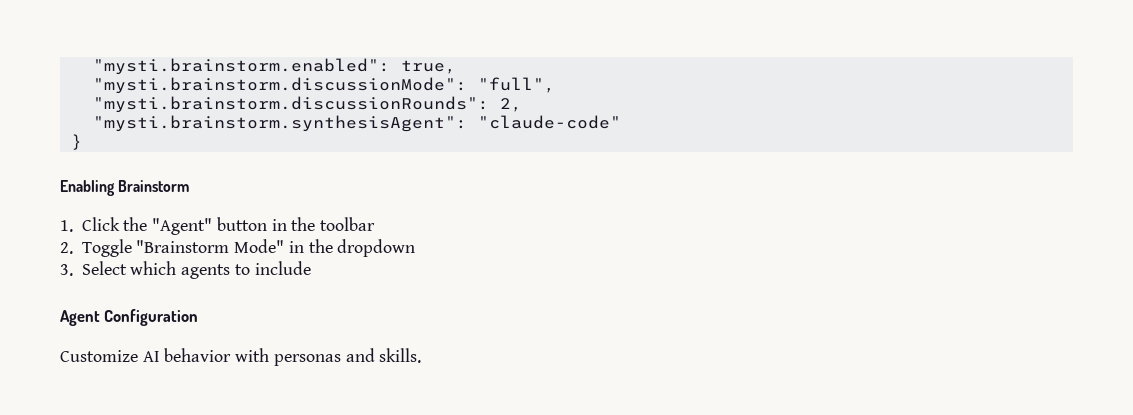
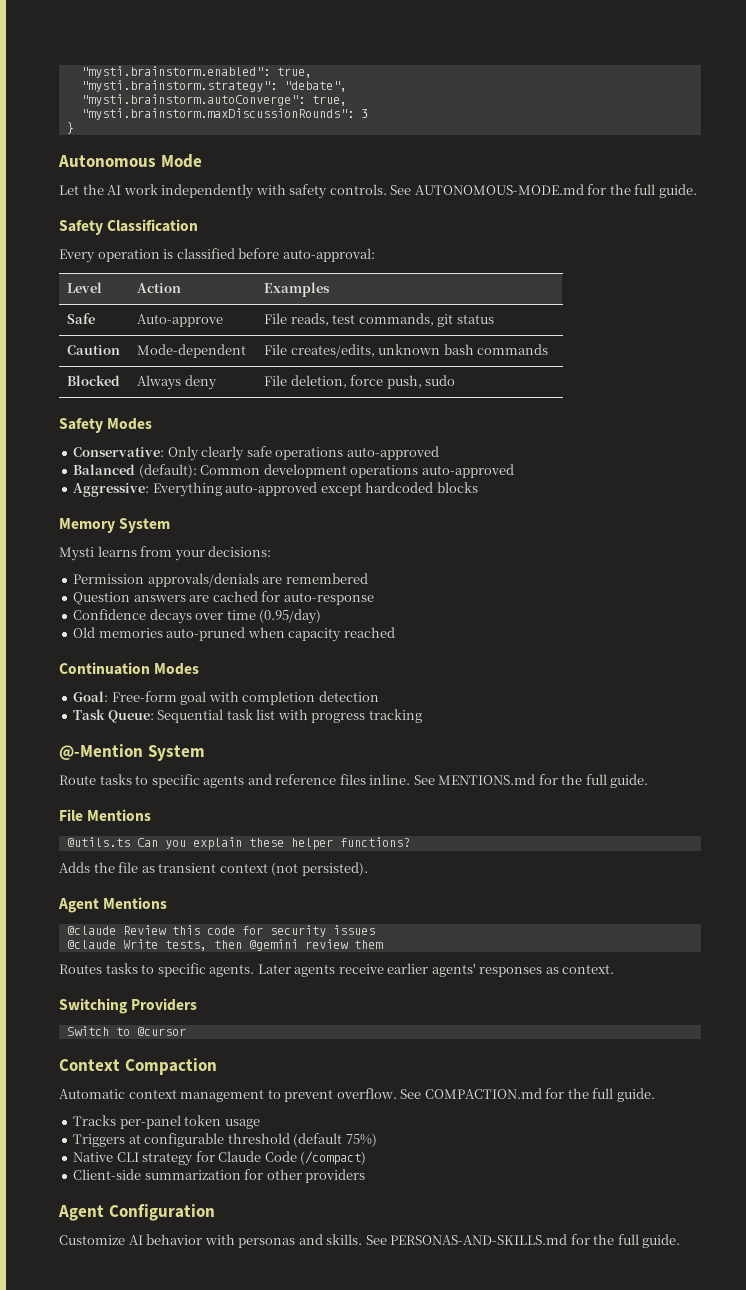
[92,77,555,94] [92,96,522,113] [92,115,621,132] [70,134,82,150] [60,180,190,196] [60,217,376,235] [60,239,416,257] [60,261,311,279] "mysti.brainstorm.discussionMode": "full", // "mysti.brainstorm.discussionRounds": 2, // "mysti.brainstorm.synthesisAgent": "claude-code" // } // Enabling Brainstorm // 1. Click the "Agent" button in the toolbar // 2. Toggle "Brainstorm Mode" in the dropdown // 3. Select which agents to include -> [80,80,347,92] [80,94,347,106] [80,108,368,120] [66,122,74,134] [58,154,202,168] [59,184,697,199] [59,219,199,235] [59,248,375,263] [67,282,103,293] [137,283,182,293] [264,282,331,297] [67,313,96,324] [137,314,224,327] [264,313,494,327] [67,345,121,355] [137,344,247,358] [264,344,549,358] [67,375,121,386] [137,375,217,390] [264,375,456,389] [59,418,153,433] [73,446,439,461] [73,464,514,478] [73,482,478,497] [59,518,171,533] [59,546,272,561] [73,573,368,587] [73,591,374,605] [73,609,322,624] [73,627,395,642] [59,662,200,675] [73,691,379,705] [73,709,422,723] [59,744,205,761] [59,774,649,788] [59,809,152,821] [66,837,410,850] [59,862,368,876] [58,897,168,913] [66,925,375,937] [66,939,383,951] [59,963,615,977] [59,998,198,1014] [66,1026,186,1036] [59,1058,217,1075] [59,1088,655,1102] [73,1115,260,1129] [73,1133,377,1147] [73,1151,367,1166] [73,1169,366,1183] "mysti.brainstorm.strategy": "debate", // "mysti.brainstorm.autoConverge": true, // "mysti.brainstorm.maxDiscussionRounds": 3 // } // Autonomous Mode // Let the AI work independently with safety controls. See AUTONOMOUS-MODE.md for the full guide. // Safety Classification // Every operation is classified before auto-approval: // Level | Action | Examples // Safe | Auto-approve | File reads, test commands, git status // Caution | Mode-dependent | File creates/edits, unknown bash commands // Blocked | Always deny | File deletion, force push, sudo // Safety Modes // Conservative: Only clearly safe operations auto-approved // Balanced (default): Common development operations auto-approved // Aggressive: Everything auto-approved except hardcoded blocks // Memory System // Mysti learns from your decisions: // Permission approvals/denials are remembered // Question answers are cached for auto-response // Confidence decays over time (0.95/day) // Old memories auto-pruned when capacity reached // Continuation Modes // Goal: Free-form goal with completion detection // Task Queue: Sequential task list with progress tracking // @-Mention System // Route tasks to specific agents and reference files inline. See MENTIONS.md for the full guide. // File Mentions // @utils.ts Can you explain these helper functions? // Adds the file as transient context (not persisted). // Agent Mentions // @claude Review this code for security issues // @claude Write tests, then @gemini review them // Routes tasks to specific agents. Later agents receive earlier agents' responses as context. // Switching Providers // Switch to @cursor // Context Compaction // Automatic context management to prevent overflow. See COMPACTION.md for the full guide. // Tracks per-panel token usage // Triggers at configurable threshold (default 75%) // Native CLI strategy for Claude Code (/compact) // Client-side summarization for other providers
(422, 355) none -> [365,1234,681,1248] See PERSONAS-AND-SKILLS.md for the full guide.

